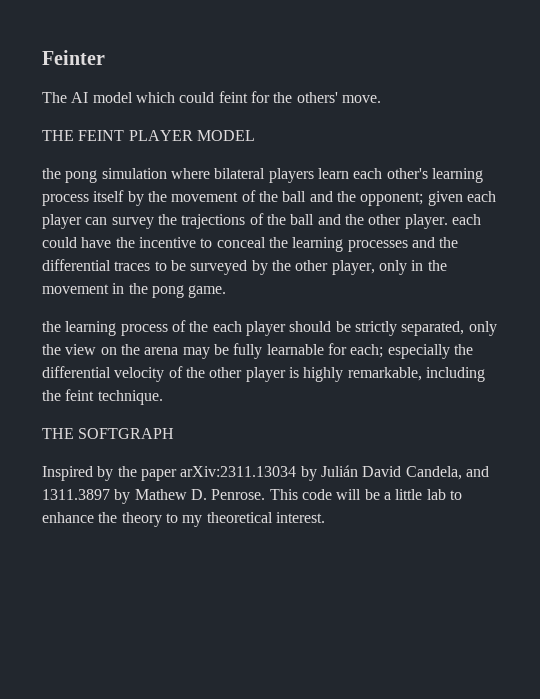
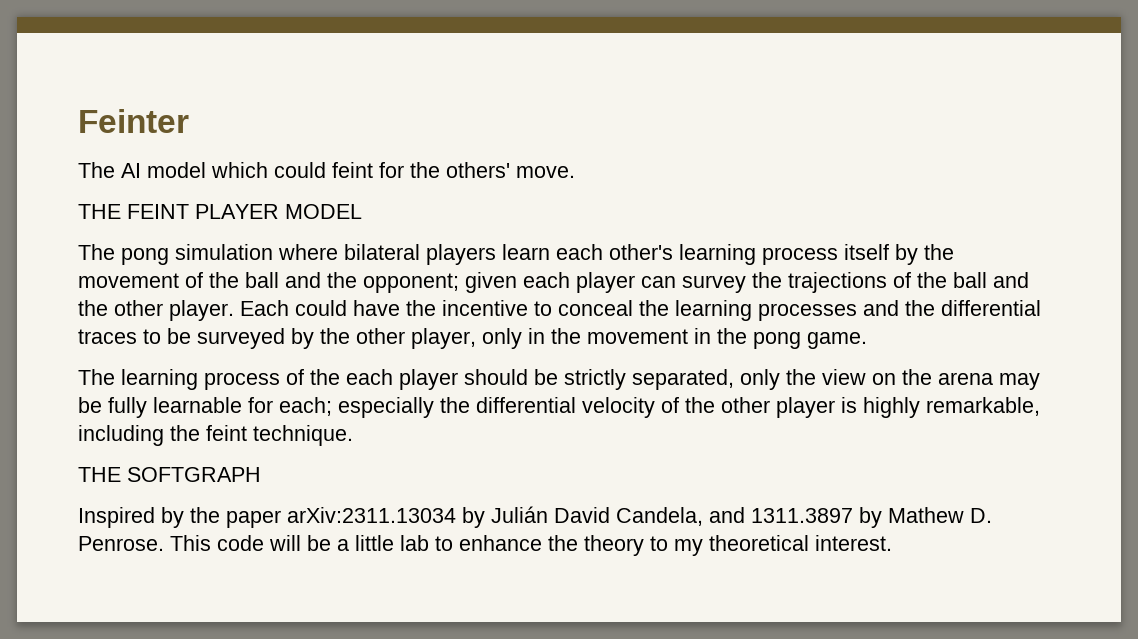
[42,168,61,179] the -> [78,244,115,260] The
[451,214,481,225] each -> [240,300,289,316] Each
[42,321,61,332] the -> [78,369,115,385] The

